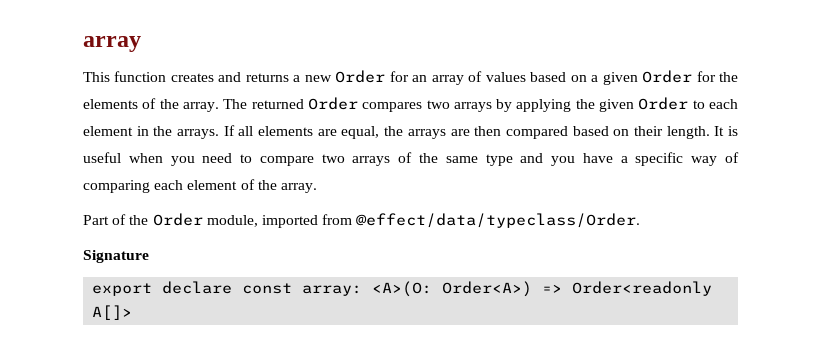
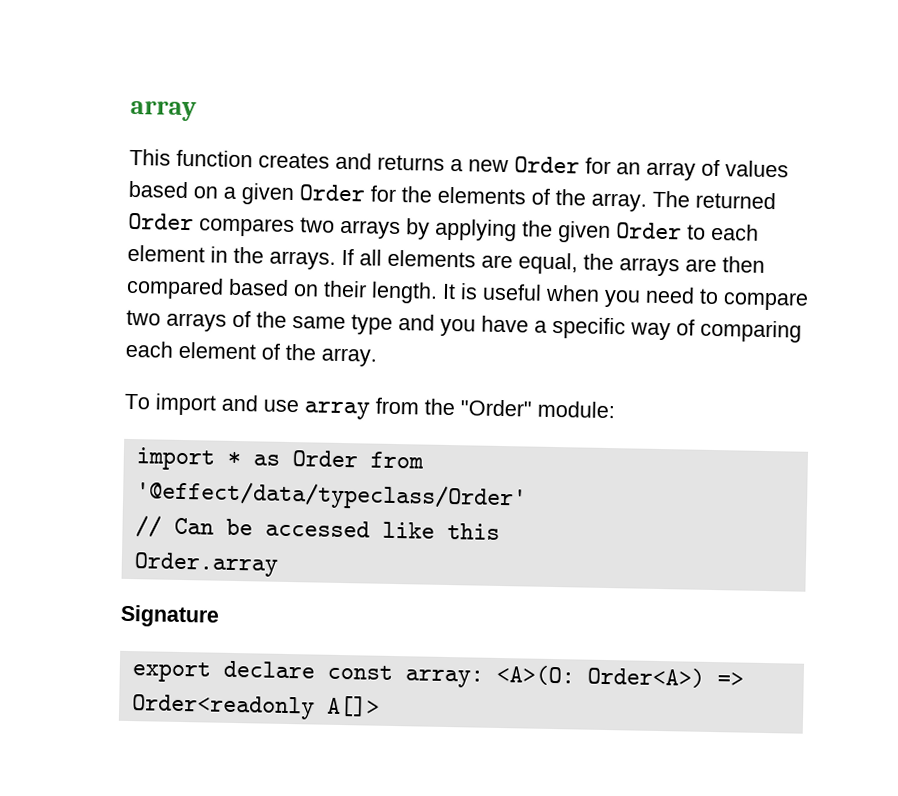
[83,213,641,228] Part of the Order module, imported from @effect/data/typeclass/Order. -> [124,393,615,420] [135,447,424,471] [134,480,527,512] [134,515,500,540] [133,552,279,577] To import and use array from the "Order" module: // import * as Order from '@effect/data/typeclass/Order' // // Can be accessed like this // Order.array

